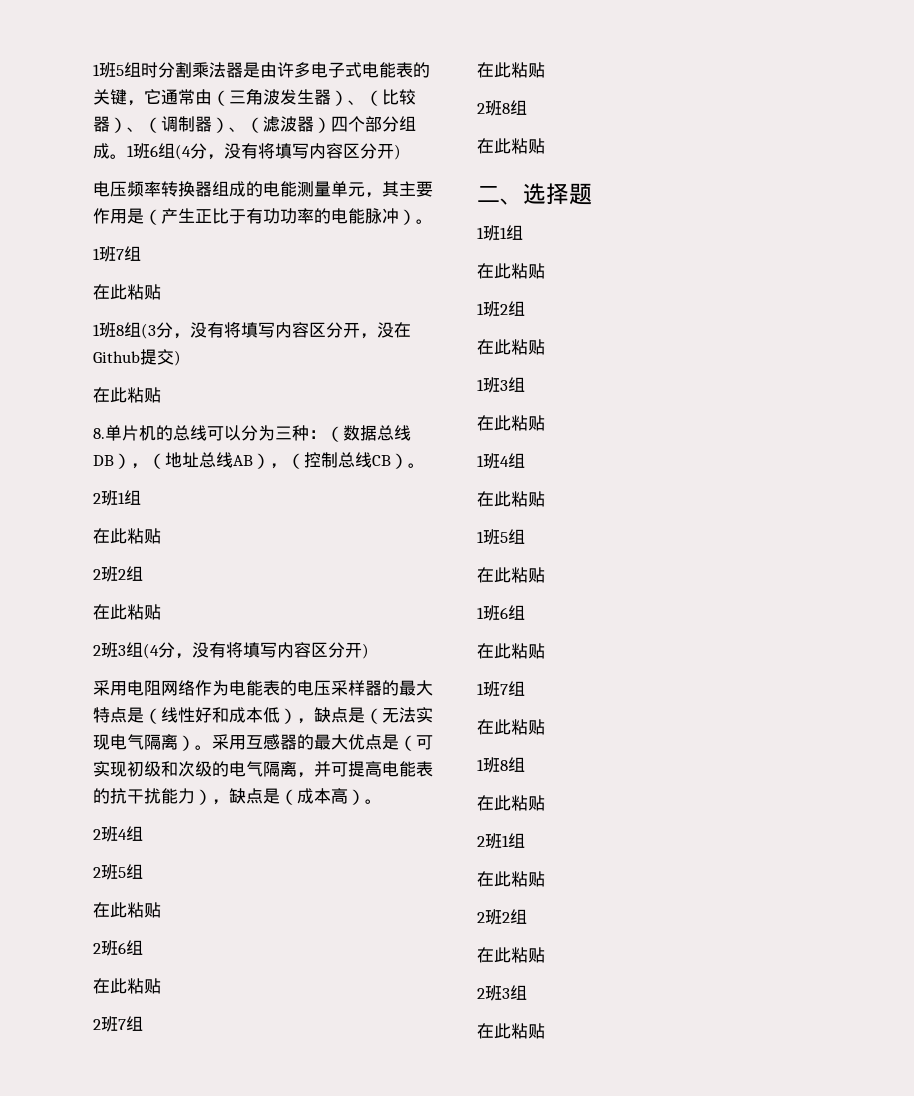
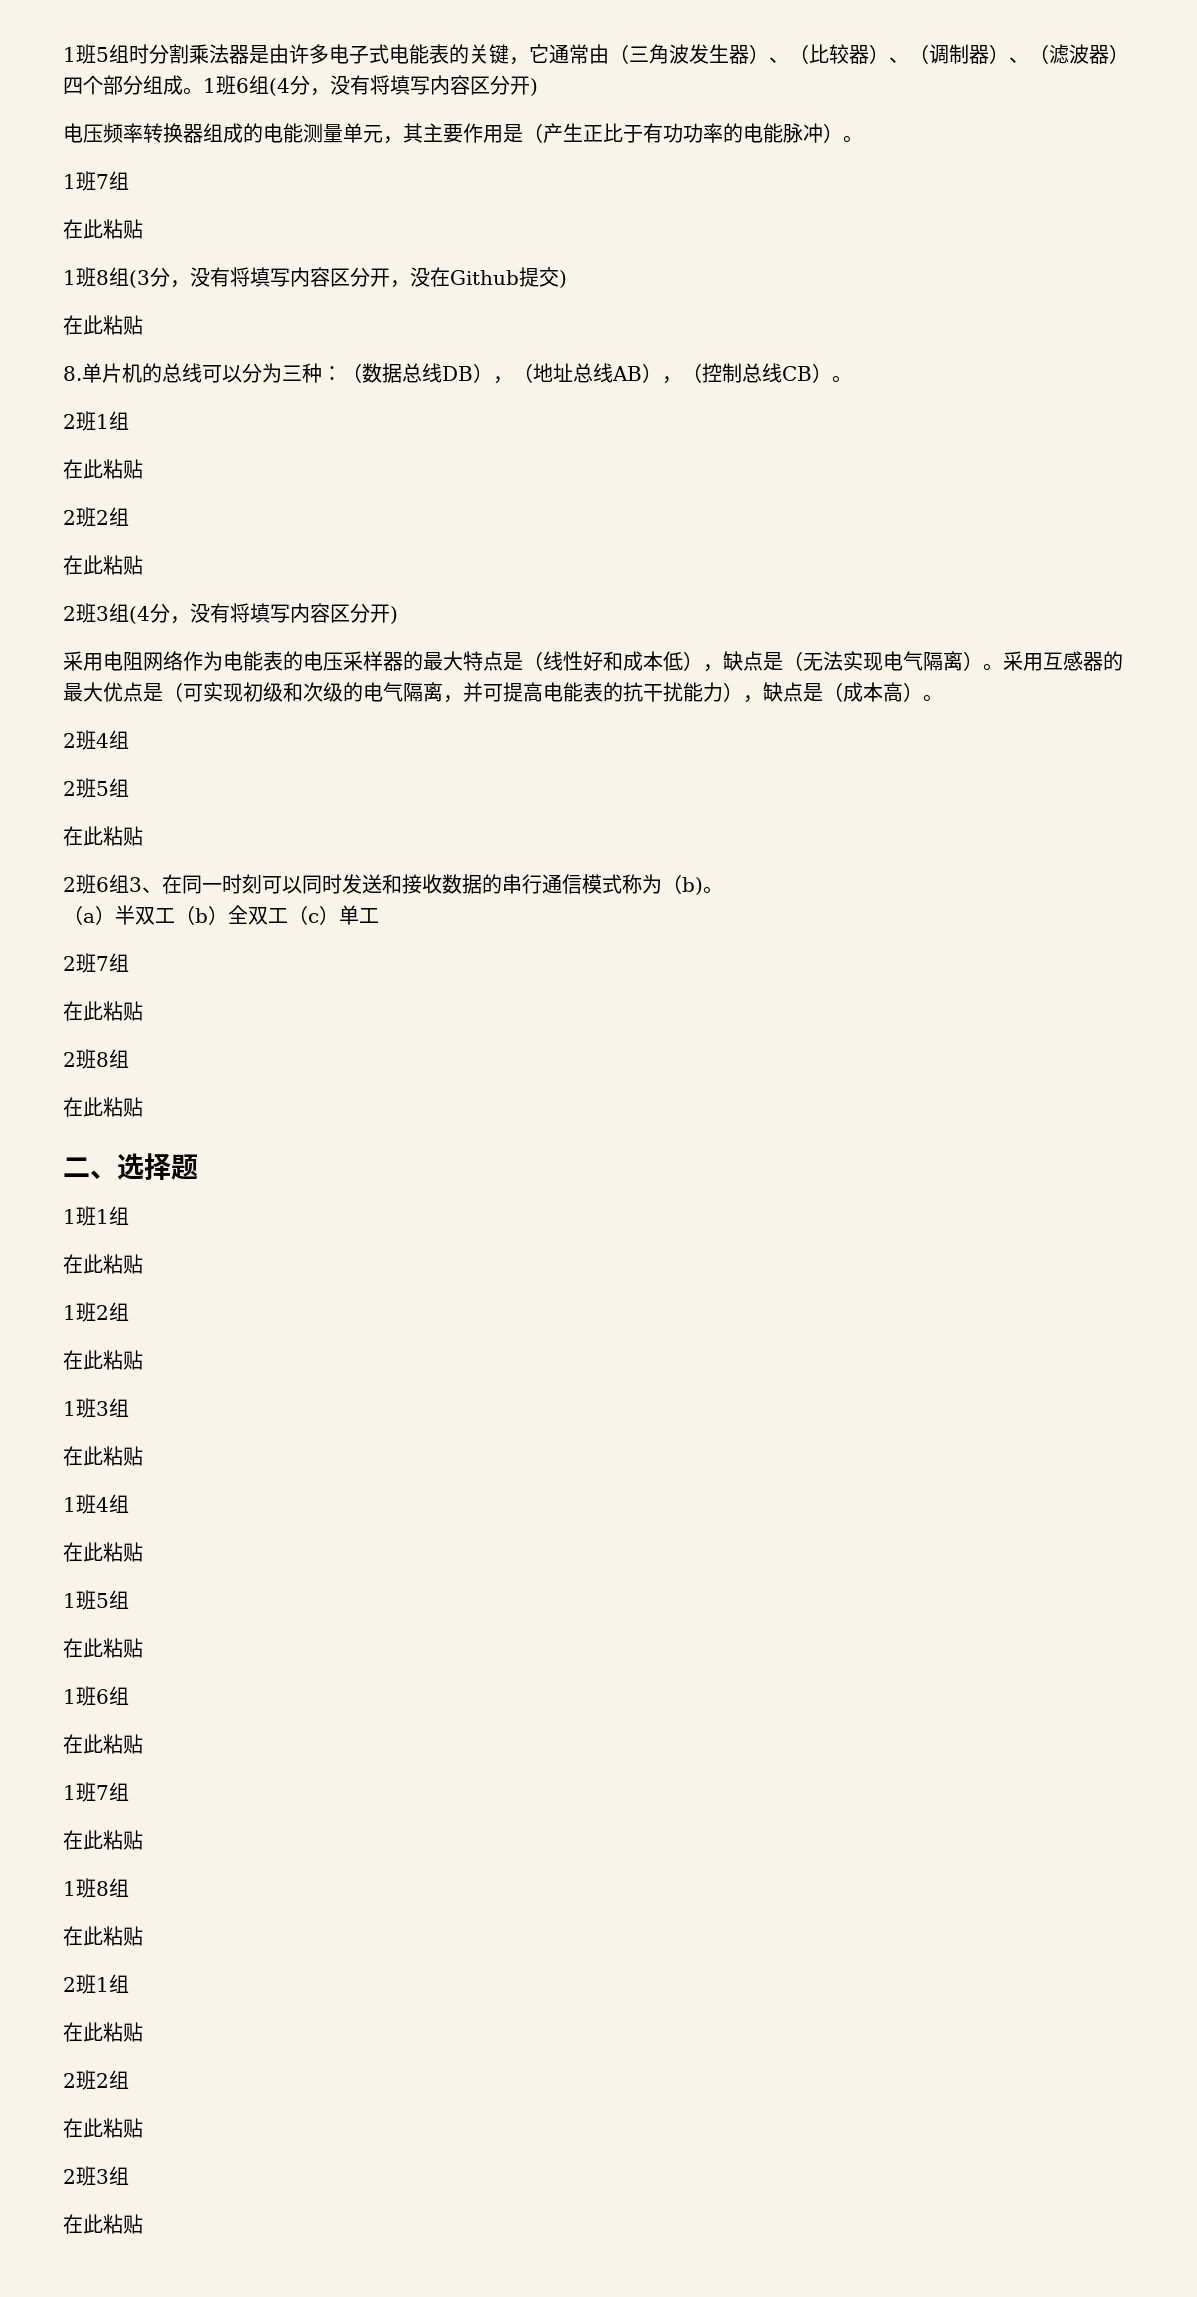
[93,978,161,994] // 在此粘贴 -> [129,874,723,895] [63,905,379,925] 3、在同一时刻可以同时发送和接收数据的串行通信模式称为（b)。 // （a）半双工（b）全双工（c）单工

